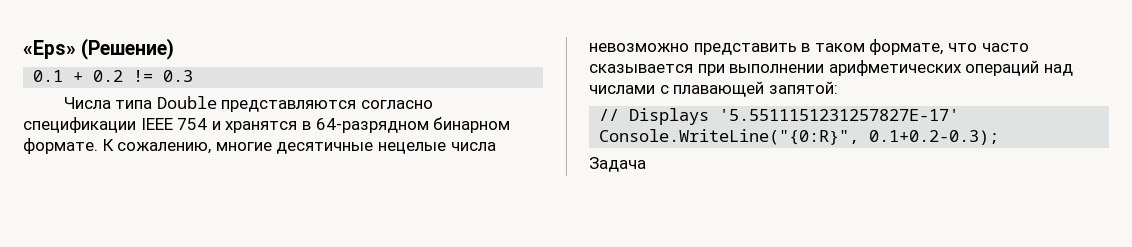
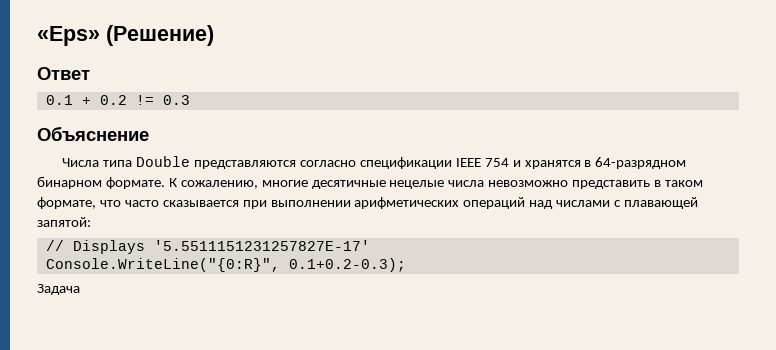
(175, 49) none -> [37,67,90,80] // Ответ
(194, 76) none -> [37,126,149,141] // Объяснение

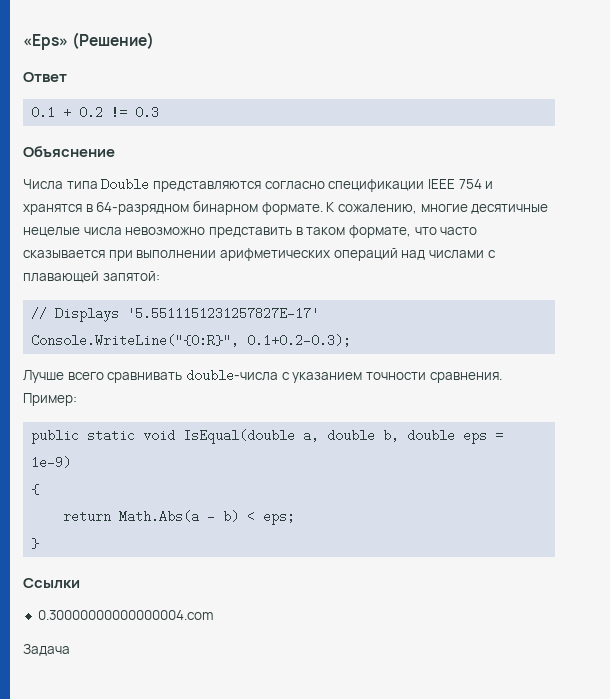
(406, 265) none -> [23,369,502,383] [23,393,77,406] [31,429,504,444] [31,456,72,469] [31,484,40,495] [63,510,296,525] [31,538,40,549] [23,578,80,589] [37,610,213,620] // Лучше всего сравнивать double-числа с указанием точности сравнения. Пример: // public static void IsEqual(double a, double b, double eps = 1e-9) // { // return Math.Abs(a - b) < eps; // } // Ссылки // 0.30000000000000004.com

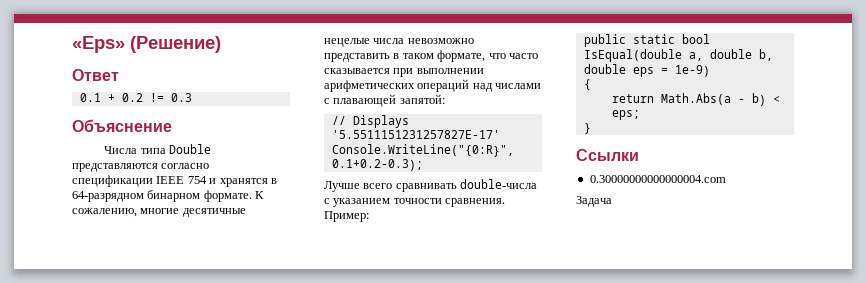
[143,429,176,442] void -> [681,34,710,44] bool

